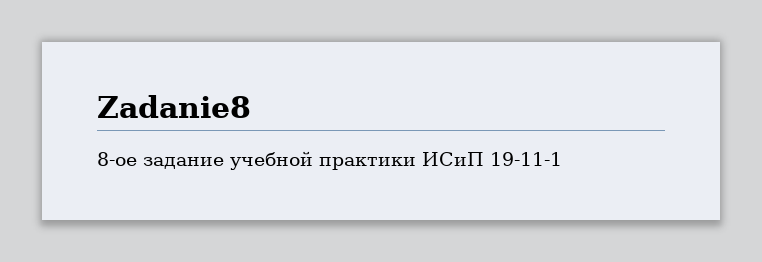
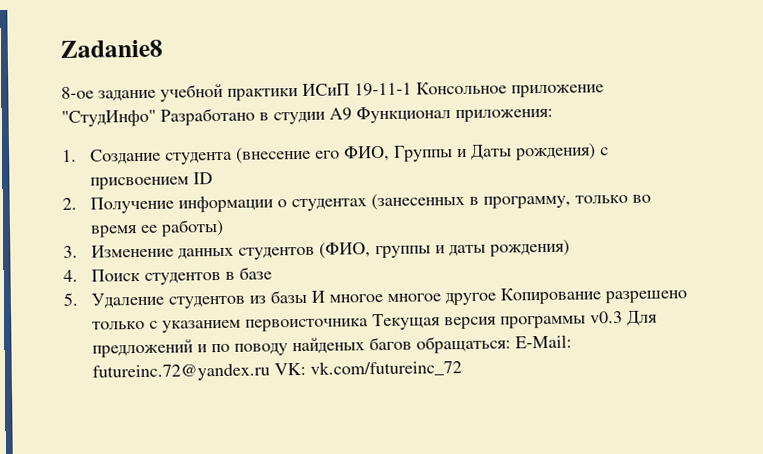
(562, 159) none -> [416,81,604,98] [61,106,553,127] [62,143,610,165] [90,172,214,190] [62,192,652,214] [90,218,225,238] [63,239,571,260] [63,266,273,285] [63,287,688,309] [92,310,659,333] [92,334,573,358] [92,360,463,382] Консольное приложение "СтудИнфо" Разработано в студии A9 Функционал приложения: // 1. Создание студента (внесение его ФИО, Группы и Даты рождения) с присвоением ID // 2. Получение информации о студентах (занесенных в программу, только во время ее работы) // 3. Изменение данных студентов (ФИО, группы и даты рождения) // 4. Поиск студентов в базе // 5. Удаление студентов из базы И многое многое другое Копирование разрешено только с указанием первоисточника Текущая версия программы v0.3 Для предложений и по поводу найденых багов обращаться: E-Mail: futureinc.72@yandex.ru VK: vk.com/futureinc_72

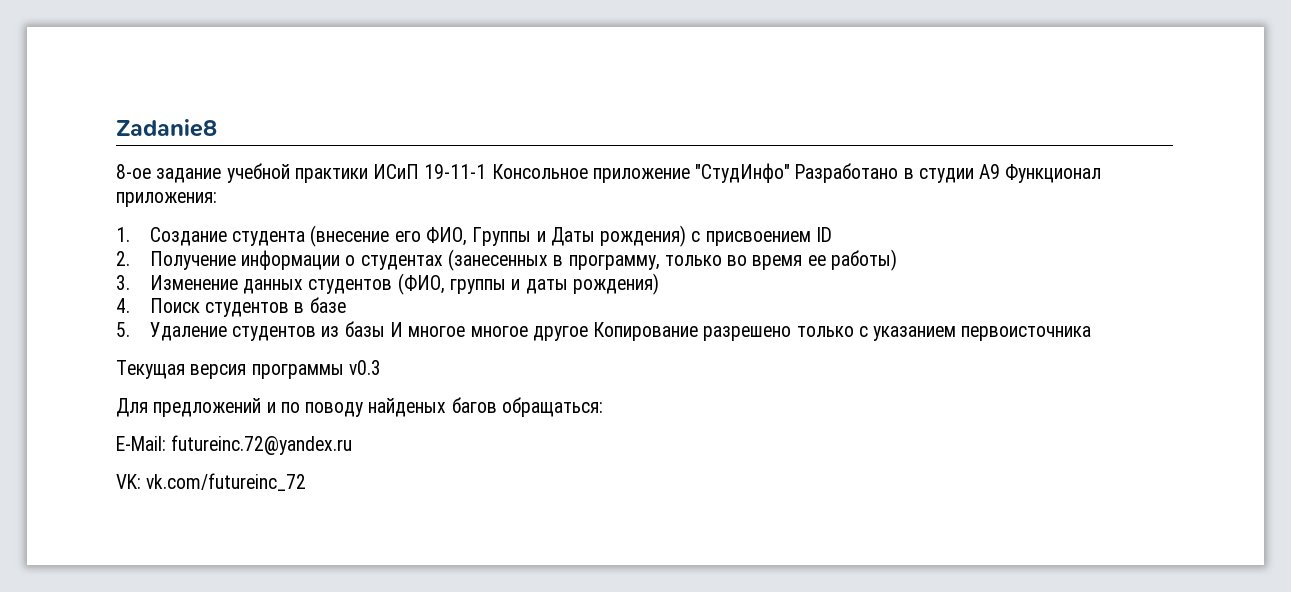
(370, 325) none -> (1092, 333) //
(624, 317) none -> (381, 367) //
(512, 344) none -> (603, 407) //
(271, 372) none -> (353, 445) //

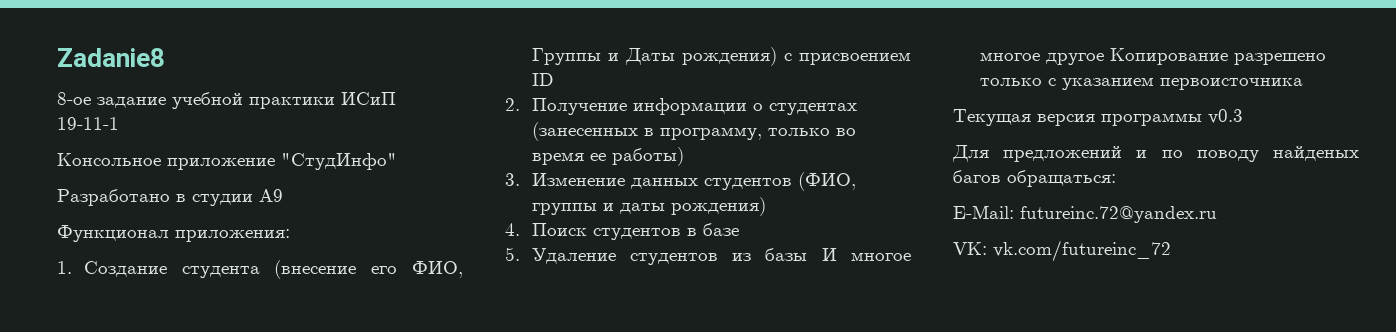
(487, 171) none -> (119, 123) //
(791, 173) none -> (397, 161) //
(1001, 171) none -> (283, 195) //

